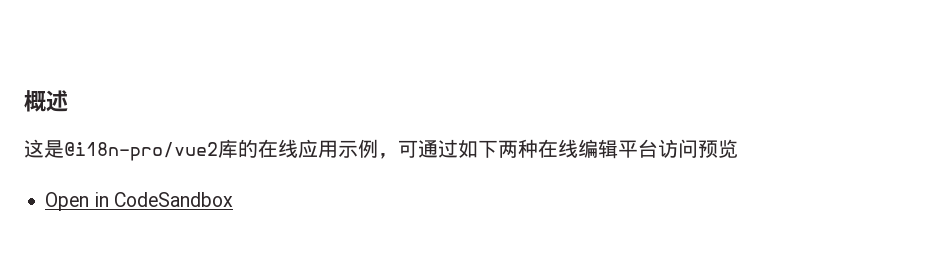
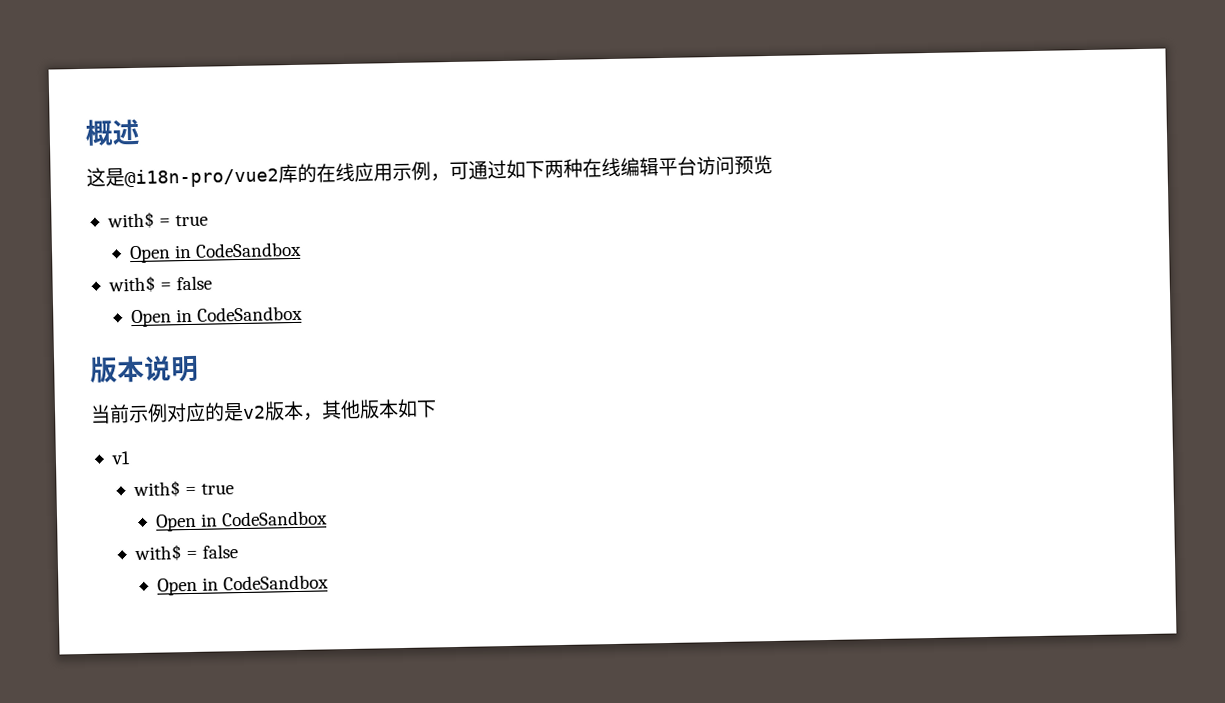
[45,192,233,211] // Open in CodeSandbox -> [106,211,209,229] [128,241,303,264] [107,275,213,293] [130,305,304,328] [90,355,199,383] [90,398,437,424] [110,451,131,465] [132,480,235,498] [154,510,329,532] [133,544,239,562] [156,574,330,596] // with$ = true // Open in CodeSandbox // with$ = false // Open in CodeSandbox // 版本说明 // 当前示例对应的是v2版本，其他版本如下 // v1 // with$ = true // Open in CodeSandbox // with$ = false // Open in CodeSandbox

